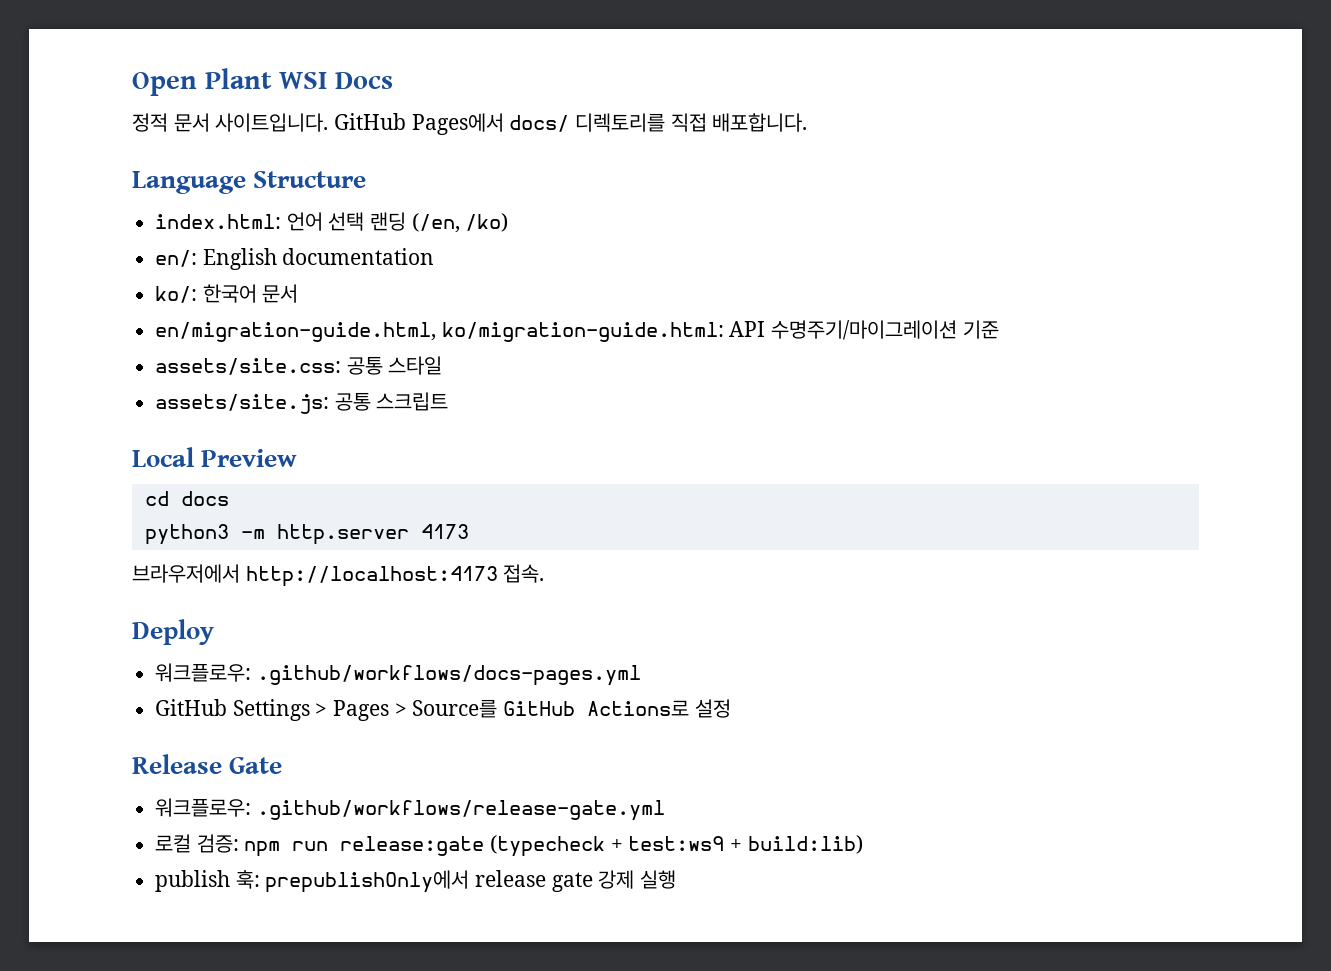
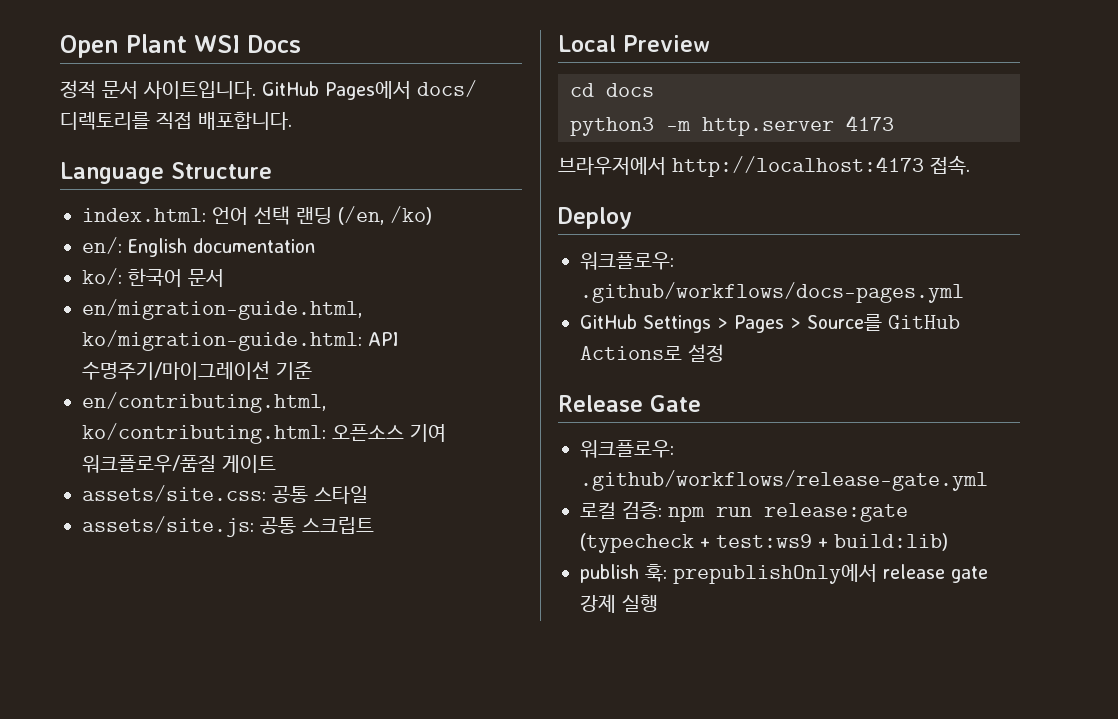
(999, 329) none -> [82,392,326,413] [82,423,446,444] [82,455,276,473] // en/contributing.html, ko/contributing.html: 오픈소스 기여 워크플로우/품질 게이트

